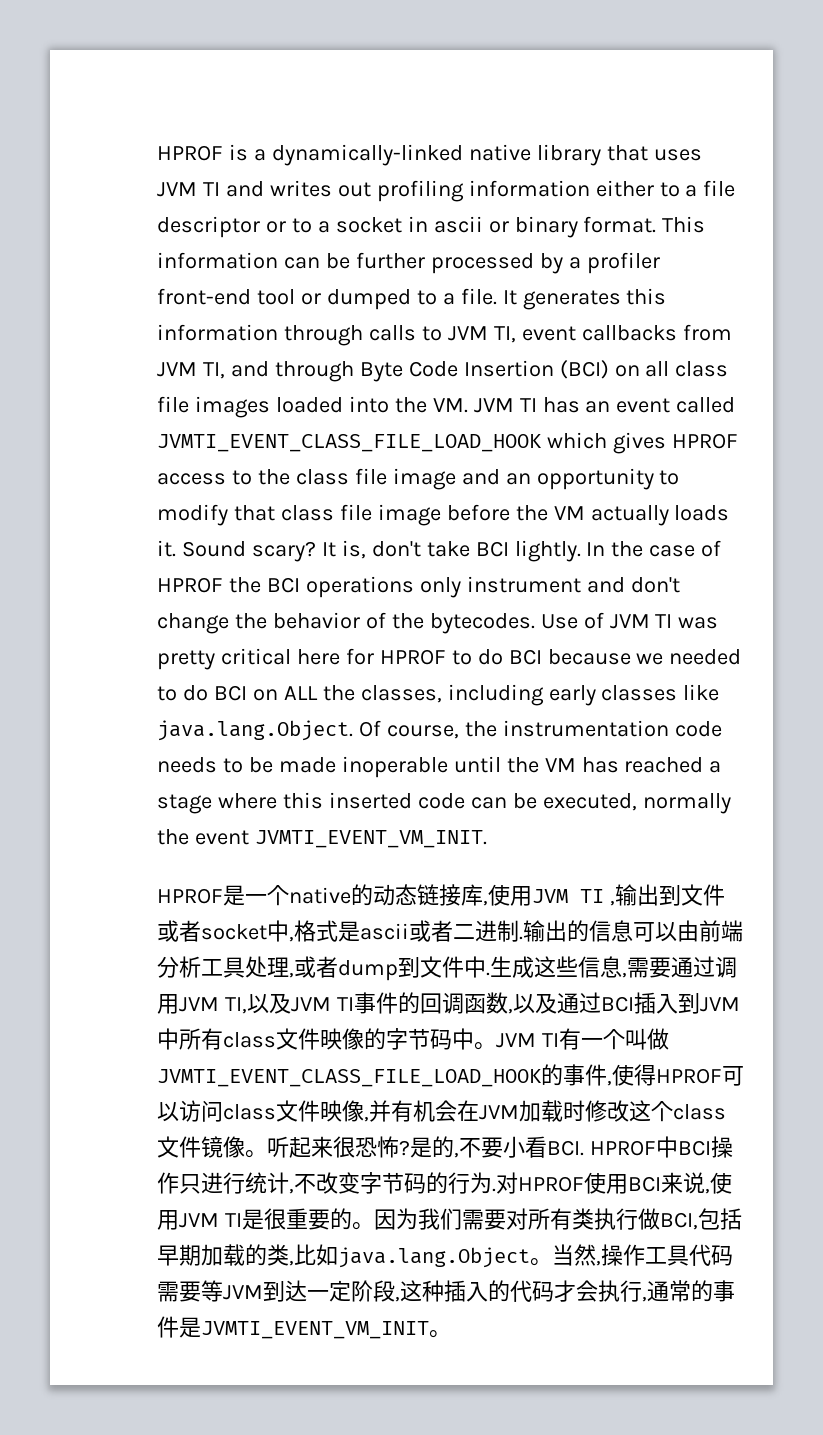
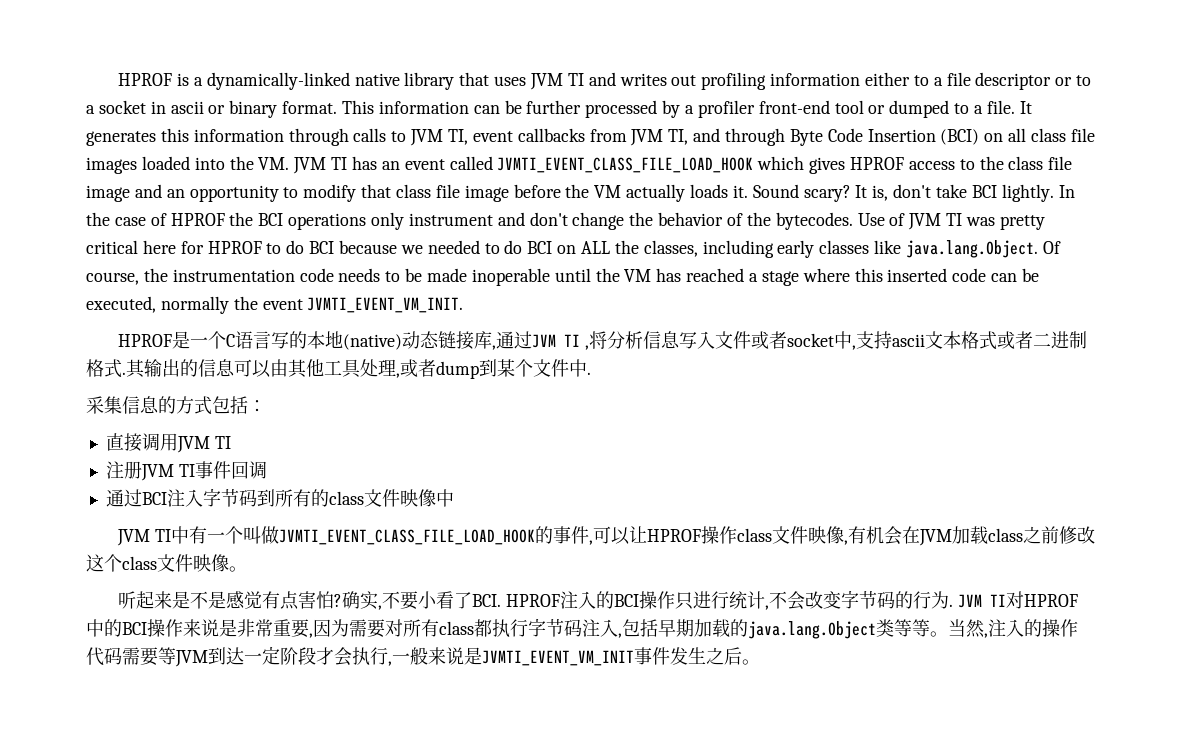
[289,884,373,906] native的 -> [226,331,403,350] C语言写的本地(native)
[488,884,532,906] 使用 -> [496,331,533,349] 通过
[614,884,681,906] 输出到 -> [588,331,715,349] 将分析信息写入
[294,920,523,942] 格式是ascii或者二进制. -> [855,331,1087,350] [86,359,145,378] 支持ascii文本格式或者二进制格式.其
[699,920,743,942] [157,956,201,978] 前端分析 -> [288,359,324,378] 其他
(420, 967) none -> [497,359,533,377] 某个
[490,956,737,978] [157,993,291,1014] 生成这些信息,需要通过调用JVM TI,以及 -> [86,396,266,415] [105,433,231,453] [105,461,142,479] // 采集信息的方式包括： // 直接调用JVM TI // 注册
[397,992,420,1014] 的 -> (231, 470) none
[463,992,740,1014] [157,1028,559,1050] 函数,以及通过BCI插入到JVM中所有class文件映像的字节码中。JVM TI -> [105,488,454,507] [117,526,189,546] // 通过BCI注入字节码到所有的class文件映像中 // JVM TI中
[612,1064,744,1086] [157,1100,223,1122] 使得HPROF可以访问 -> [592,526,737,545] 可以让HPROF操作
[369,1100,391,1122] 并 -> (848, 542) none
[563,1100,585,1121] 时 -> [987,526,1059,544] class之前
[201,1136,223,1158] 镜 -> [193,554,211,572] 映
[267,1136,454,1158] 听起来很恐怖?是的 -> [118,591,379,610] // 听起来是不是感觉有点害怕?确实
(547, 1147) none -> [454,592,473,609] 了
[655,1136,678,1158] 中 -> [559,591,614,609] 注入的
(316, 1184) none -> [786,591,805,610] 会
[496,1172,732,1194] [157,1208,742,1230] [157,1244,689,1268] 对HPROF使用BCI来说,使用JVM TI是很重要的。因为我们需要对所有类执行做BCI,包括早期加载的类,比如java.lang.Object。当然,操作工具 -> [957,591,1078,609] [86,618,1078,639] JVM TI对HPROF中的BCI操作来说是非常重要,因为需要对所有class都执行字节码注入,包括早期加载的java.lang.Object类等等。当然,注入的操作
[395,1280,735,1302] [157,1316,429,1339] ,这种插入的代码才会执行,通常的事件是JVMTI_EVENT_VM_INIT -> [316,647,742,666] 才会执行,一般来说是JVMTI_EVENT_VM_INIT事件发生之后

